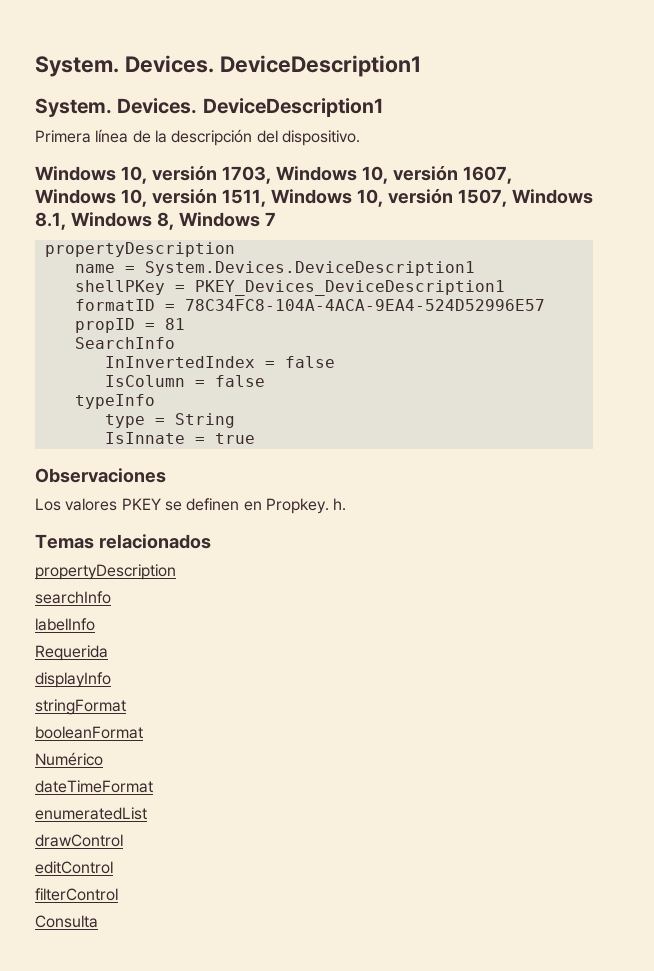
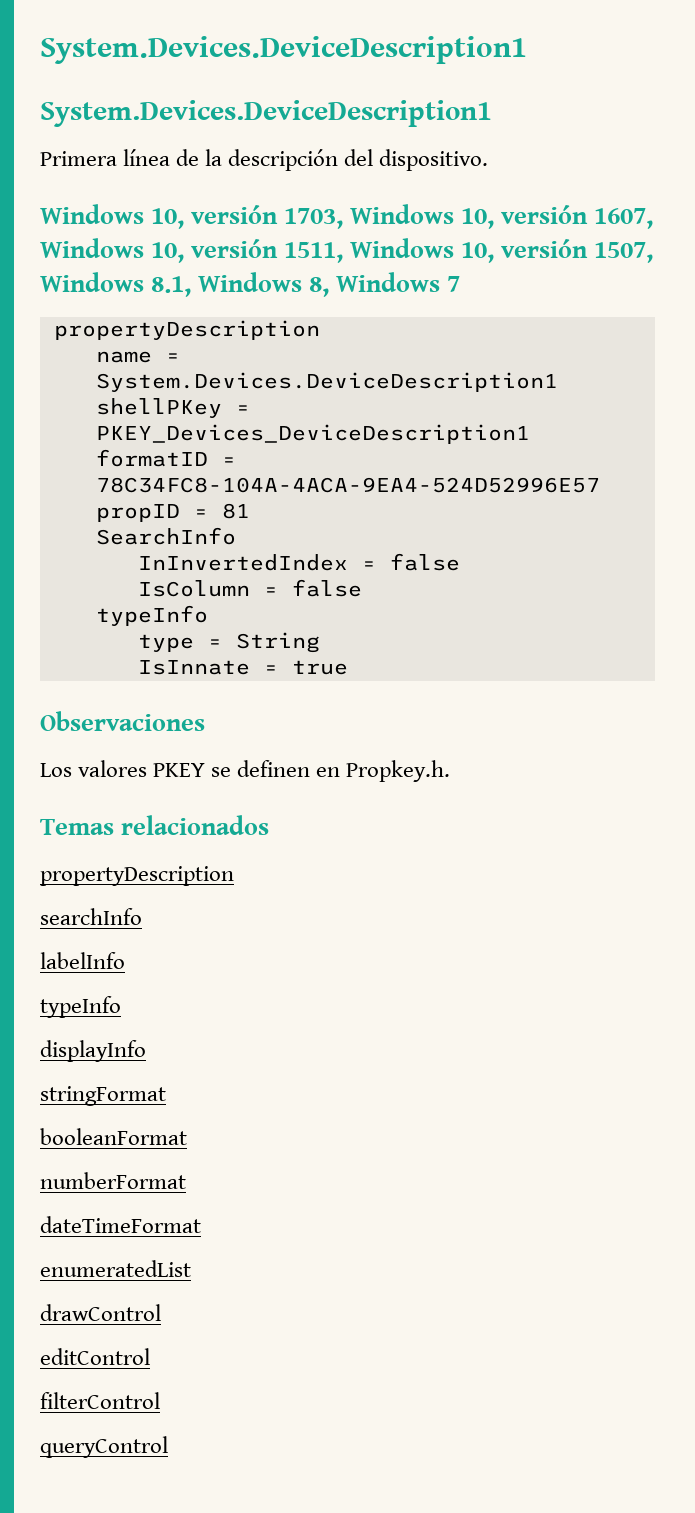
[35,55,421,77] [35,98,383,117] System. Devices. DeviceDescription1 // System. Devices. DeviceDescription1 -> [40,36,527,64] [40,100,492,127] System.Devices.DeviceDescription1 // System.Devices.DeviceDescription1
[265,498,347,514] Propkey. h. -> [346,760,451,782] Propkey.h.
[35,645,108,661] Requerida -> [40,996,121,1018] typeInfo
[35,752,103,766] Numérico -> [40,1172,186,1189] numberFormat
[35,915,98,928] Consulta -> [40,1436,168,1458] queryControl

